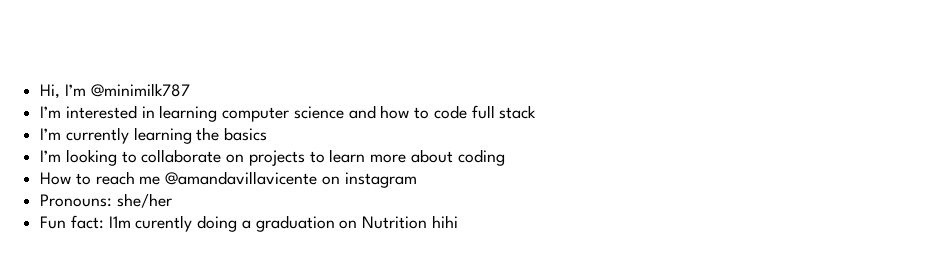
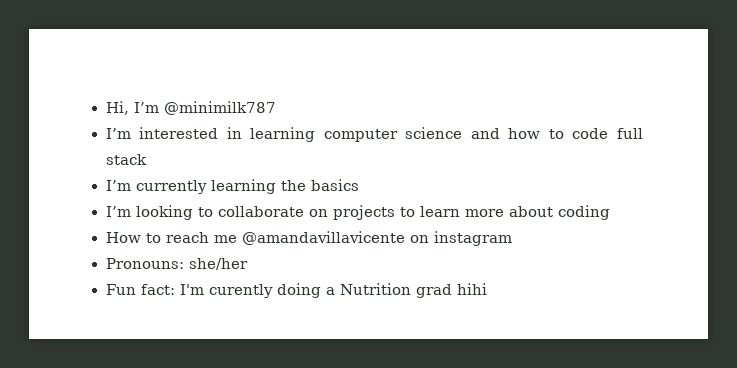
[108,216,131,228] I1m -> [179,284,204,295] I'm
[255,215,428,232] graduation on Nutrition -> [339,283,452,298] Nutrition grad

